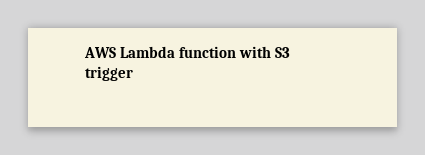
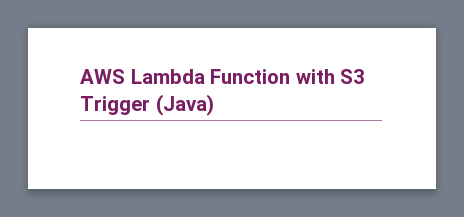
[179,46,237,58] function -> [210,69,291,84] Function
[85,66,133,81] trigger -> [80,94,214,116] Trigger (Java)

